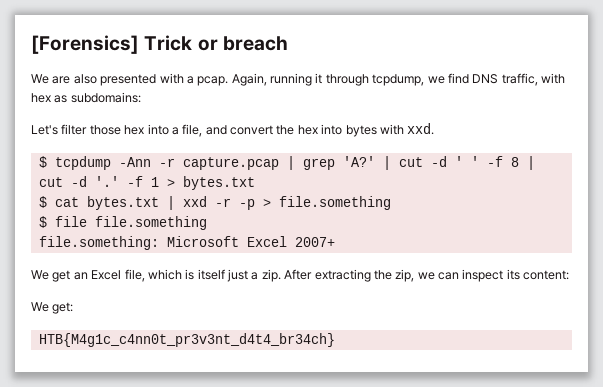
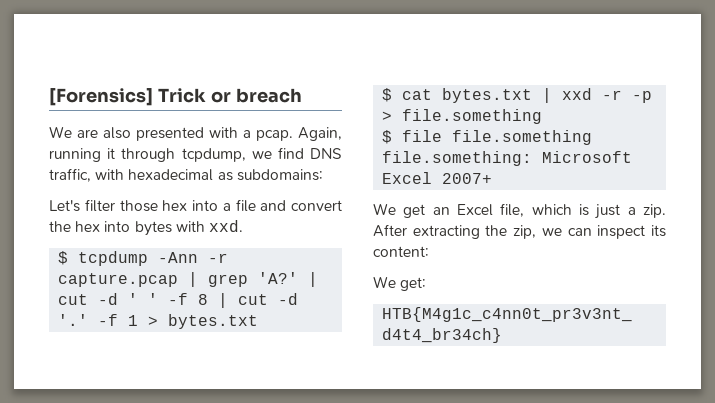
[31,93,51,103] hex -> [128,169,214,181] hexadecimal
[182,124,203,137] file, -> [235,199,256,212] file
[197,269,225,280] itself -> (589, 210) none

